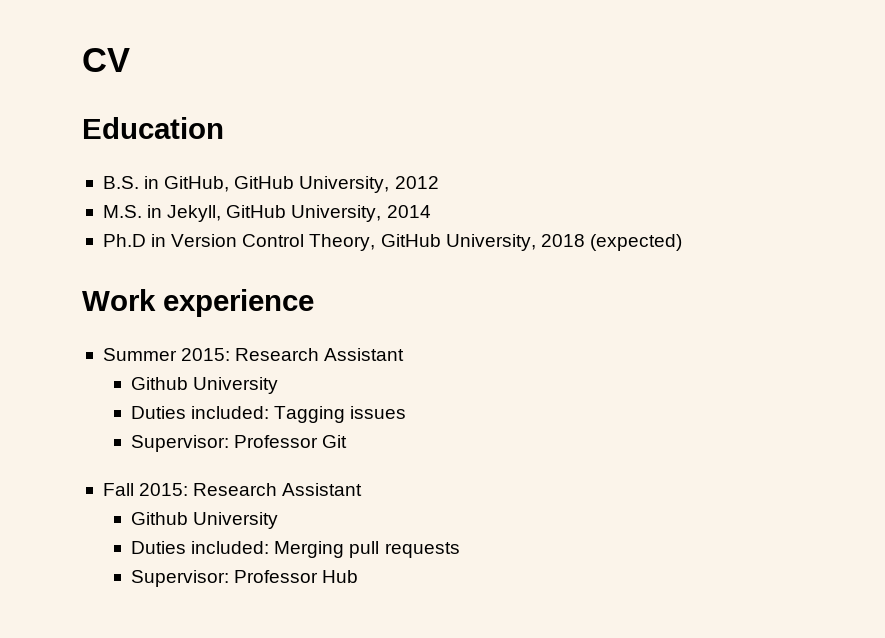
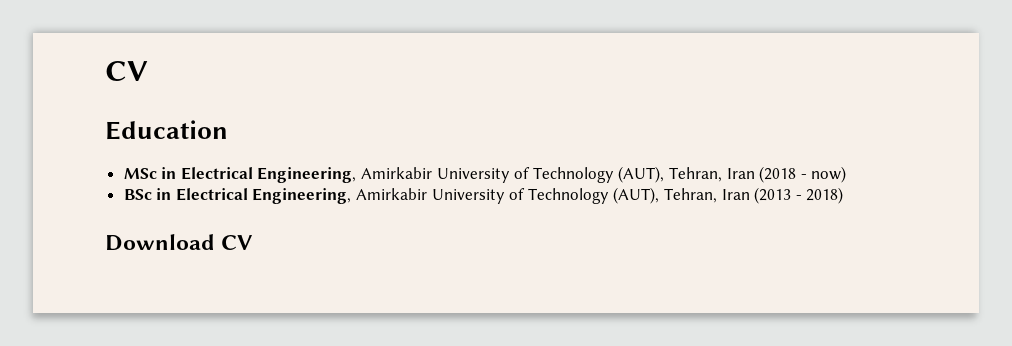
[102,176,439,193] [102,205,431,222] [102,234,682,251] [82,289,314,317] [102,348,405,361] [131,377,279,394] [131,406,407,423] [131,435,348,452] [102,483,363,496] [131,512,279,529] [131,541,460,558] [131,570,359,587] B.S. in GitHub, GitHub University, 2012 // M.S. in Jekyll, GitHub University, 2014 // Ph.D in Version Control Theory, GitHub University, 2018 (expected) // Work experience // Summer 2015: Research Assistant // Github University // Duties included: Tagging issues // Supervisor: Professor Git // Fall 2015: Research Assistant // Github University // Duties included: Merging pull requests // Supervisor: Professor Hub -> [123,166,847,183] [123,187,844,204] [105,234,254,251] MSc in Electrical Engineering, Amirkabir University of Technology (AUT), Tehran, Iran (2018 - now) // BSc in Electrical Engineering, Amirkabir University of Technology (AUT), Tehran, Iran (2013 - 2018) // Download CV

